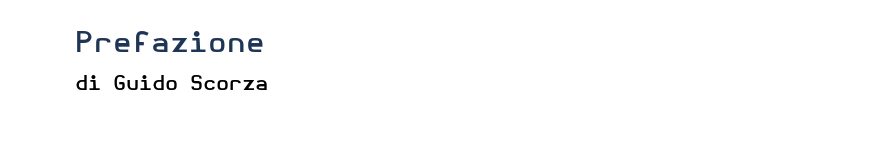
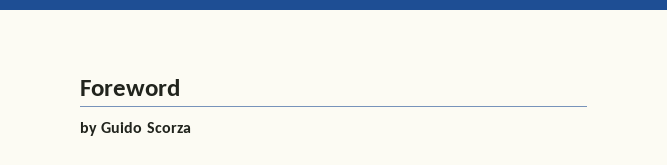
[75,31,265,52] [75,75,101,90] Prefazione // di -> [80,79,180,96] [80,122,97,136] Foreword // by

